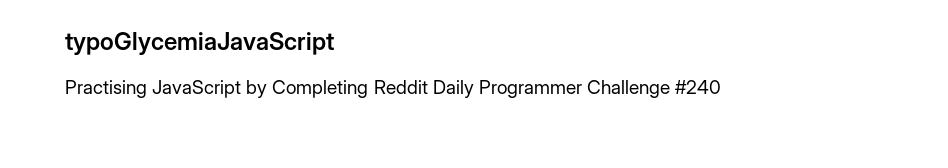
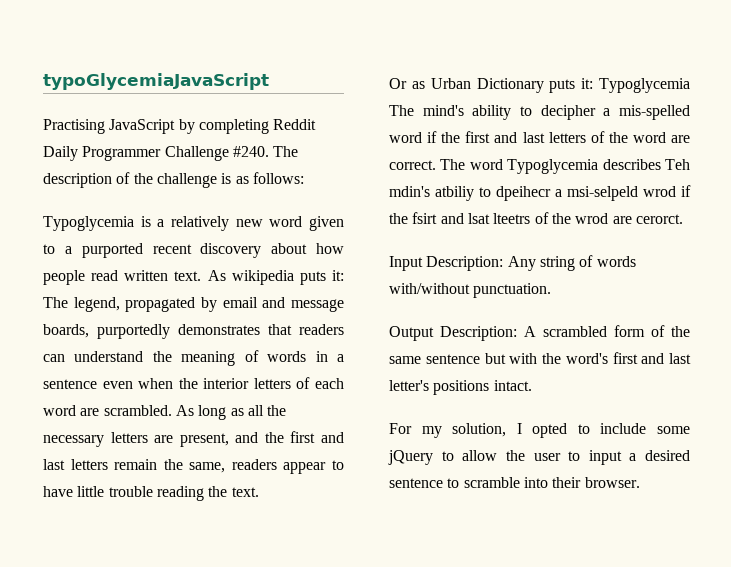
[272,80,369,98] Completing -> [198,119,269,134] completing
[675,80,722,94] #240 -> [232,146,299,157] [43,172,304,188] [43,216,344,231] [43,243,345,258] [43,270,344,285] [43,297,344,312] [43,324,344,339] [43,350,344,366] [43,377,344,389] [43,405,287,420] [43,431,344,447] [43,459,344,474] [43,486,259,501] [389,78,690,93] [389,105,690,120] [389,131,690,143] [389,159,690,174] [389,185,691,201] [389,212,683,224] [389,255,636,271] [389,283,552,298] [389,325,690,341] [389,352,691,364] [389,380,532,395] [389,423,690,438] [388,450,690,465] [389,477,640,488] #240. The description of the challenge is as follows: // Typoglycemia is a relatively new word given to a purported recent discovery about how people read written text. As wikipedia puts it: The legend, propagated by email and message boards, purportedly demonstrates that readers can understand the meaning of words in a sentence even when the interior letters of each word are scrambled. As long as all the necessary letters are present, and the first and last letters remain the same, readers appear to have little trouble reading the text. // Or as Urban Dictionary puts it: Typoglycemia The mind's ability to decipher a mis-spelled word if the first and last letters of the word are correct. The word Typoglycemia describes Teh mdin's atbiliy to dpeihecr a msi-selpeld wrod if the fsirt and lsat lteetrs of the wrod are cerorct. // Input Description: Any string of words with/without punctuation. // Output Description: A scrambled form of the same sentence but with the word's first and last letter's positions intact. // For my solution, I opted to include some jQuery to allow the user to input a desired sentence to scramble into their browser.

